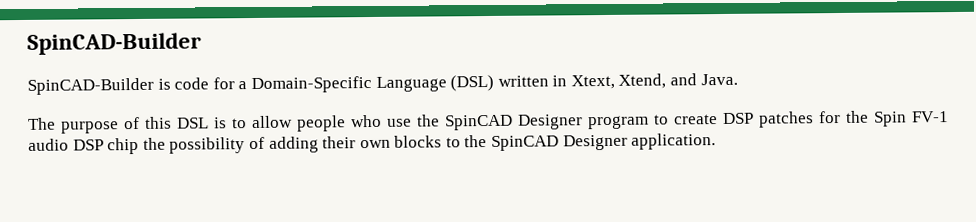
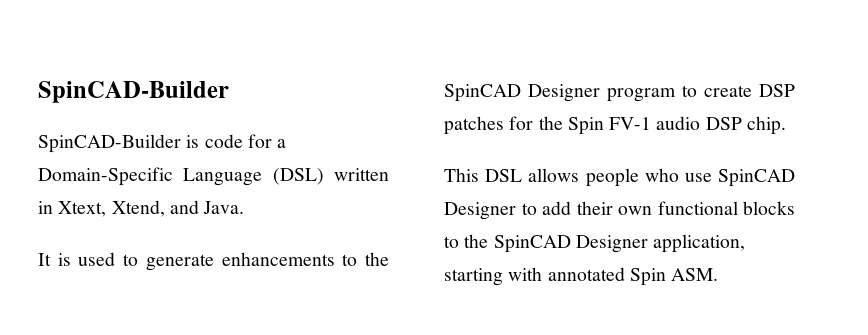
[28,114,412,134] The purpose of this DSL is to allow people who use -> [38,252,358,271] It is used to generate enhancements to
[107,136,319,155] chip the possibility of adding -> [746,116,786,135] [444,168,795,187] [444,201,571,220] chip. // This DSL allows people who use SpinCAD Designer to add
(391, 144) none -> [657,201,738,215] functional
[631,133,717,150] application. -> [653,234,746,253] [444,267,719,286] application, starting with annotated Spin ASM.

